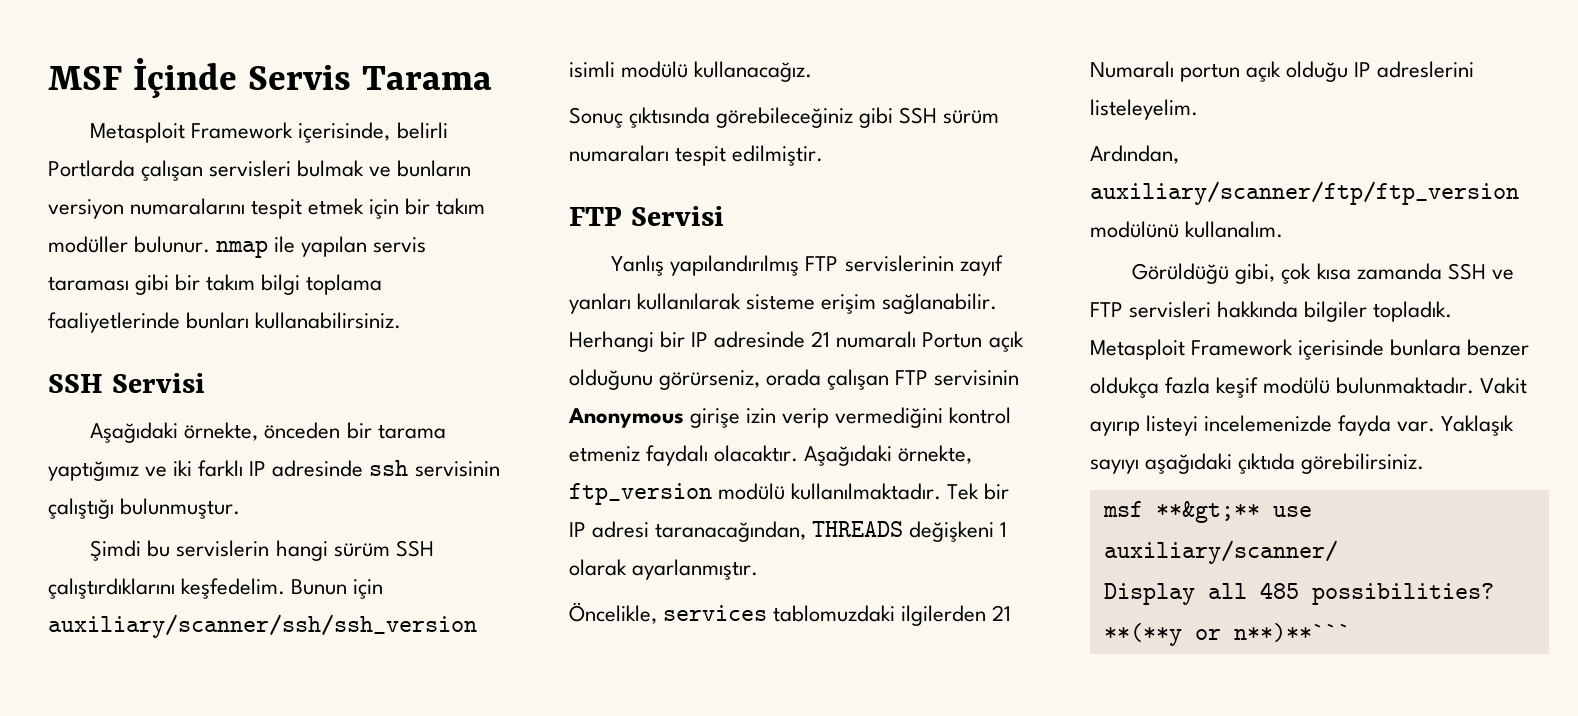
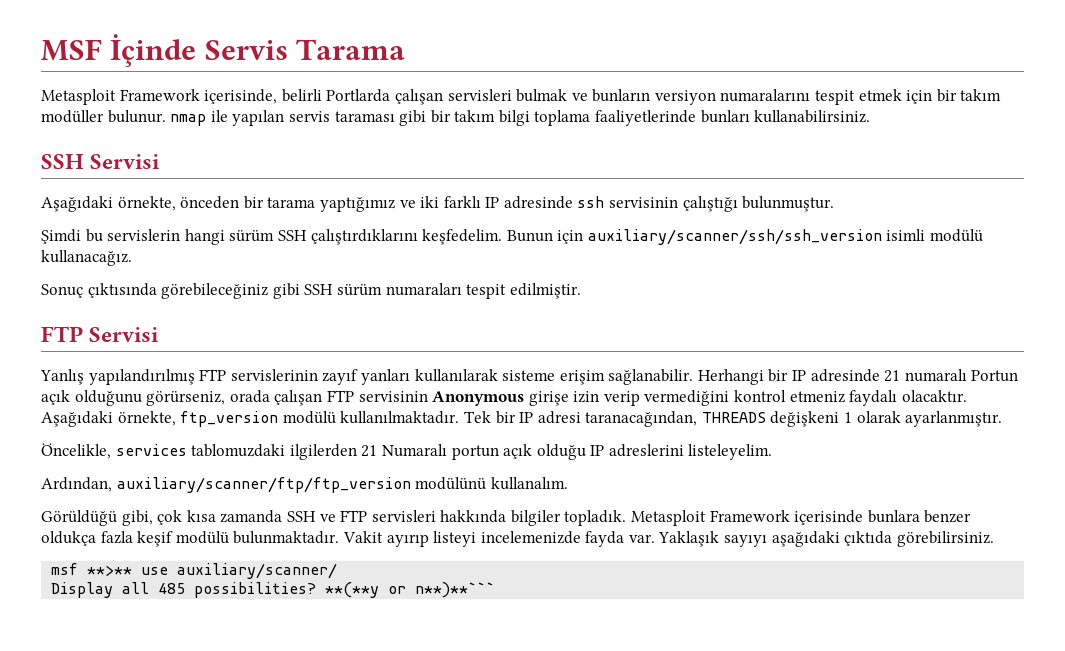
[1155,501,1260,523] **&gt;** -> [87,565,133,576] **>**

